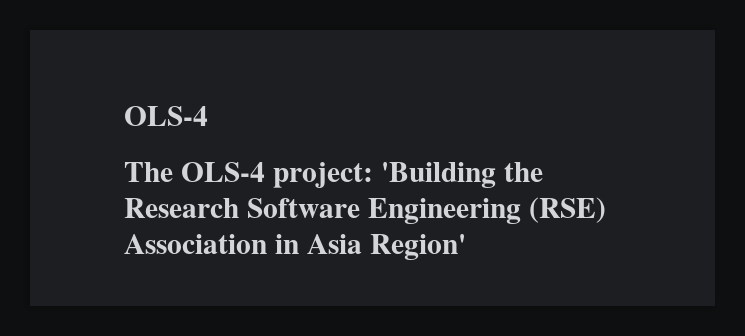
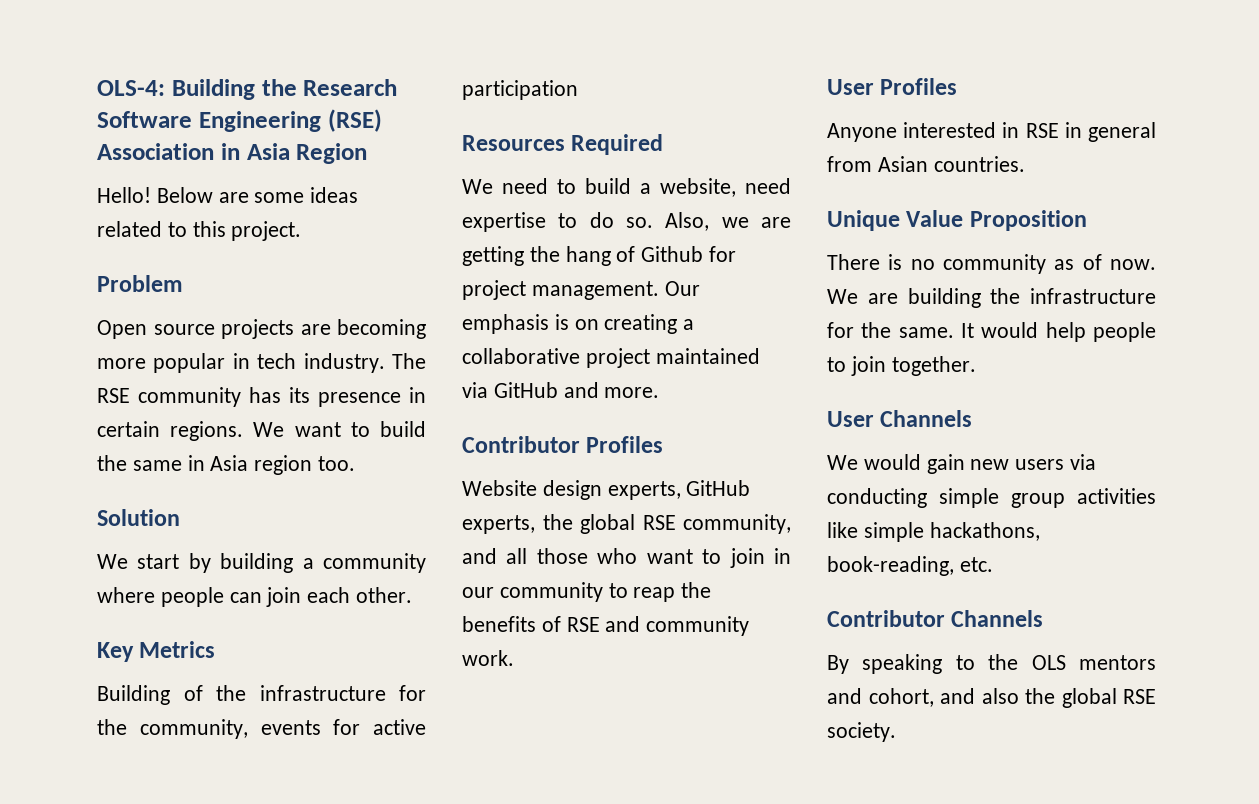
[124,106,208,126] [124,162,496,188] OLS-4 // The OLS-4 project: 'Building -> [97,79,255,100] OLS-4: Building
[369,234,466,260] Region' -> [296,143,368,164] [97,187,359,203] [97,221,302,241] [97,275,183,292] [97,319,426,339] [97,353,426,373] [97,387,426,407] [97,421,427,441] [97,455,356,475] [97,509,180,526] [97,553,426,573] [97,587,413,607] [97,641,216,662] [97,685,426,705] [97,719,426,739] [462,80,578,100] [462,134,664,155] [462,178,791,197] [462,212,791,232] [462,246,737,266] [462,280,700,300] [462,314,695,334] [462,348,760,368] [462,382,660,398] [462,436,664,453] [462,480,751,500] [462,514,791,534] [462,548,791,568] [462,582,712,602] [462,616,750,636] [462,650,514,666] [827,78,958,95] [827,122,1156,142] [827,156,1025,172] [827,210,1087,231] [827,254,1156,274] [827,288,1156,308] [827,322,1156,342] [827,356,976,376] [827,410,973,427] [827,454,1097,474] [827,488,1156,508] [827,522,1040,542] [827,556,993,576] [827,610,1044,627] [827,654,1156,674] [827,688,1156,708] [827,722,896,742] Region // Hello! Below are some ideas related to this project. // Problem // Open source projects are becoming more popular in tech industry. The RSE community has its presence in certain regions. We want to build the same in Asia region too. // Solution // We start by building a community where people can join each other. // Key Metrics // Building of the infrastructure for the community, events for active participation // Resources Required // We need to build a website, need expertise to do so. Also, we are getting the hang of Github for project management. Our emphasis is on creating a collaborative project maintained via GitHub and more. // Contributor Profiles // Website design experts, GitHub experts, the global RSE community, and all those who want to join in our community to reap the benefits of RSE and community work. // User Profiles // Anyone interested in RSE in general from Asian countries. // Unique Value Proposition // There is no community as of now. We are building the infrastructure for the same. It would help people to join together. // User Channels // We would gain new users via conducting simple group activities like simple hackathons, book-reading, etc. // Contributor Channels // By speaking to the OLS mentors and cohort, and also the global RSE society.

